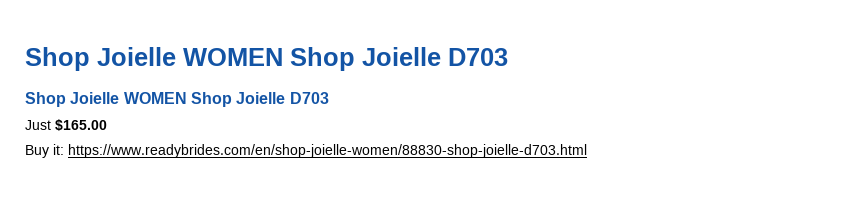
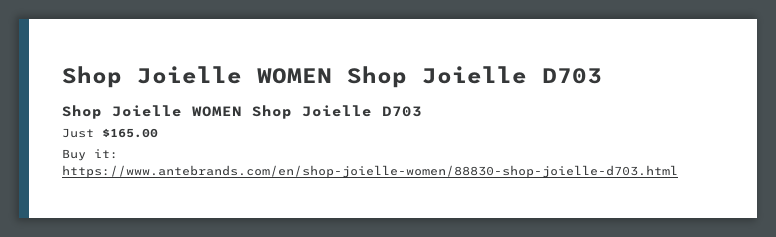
[68,144,587,158] https://www.readybrides.com/en/shop-joielle-women/88830-shop-joielle-d703.html -> [62,165,678,178] https://www.antebrands.com/en/shop-joielle-women/88830-shop-joielle-d703.html

